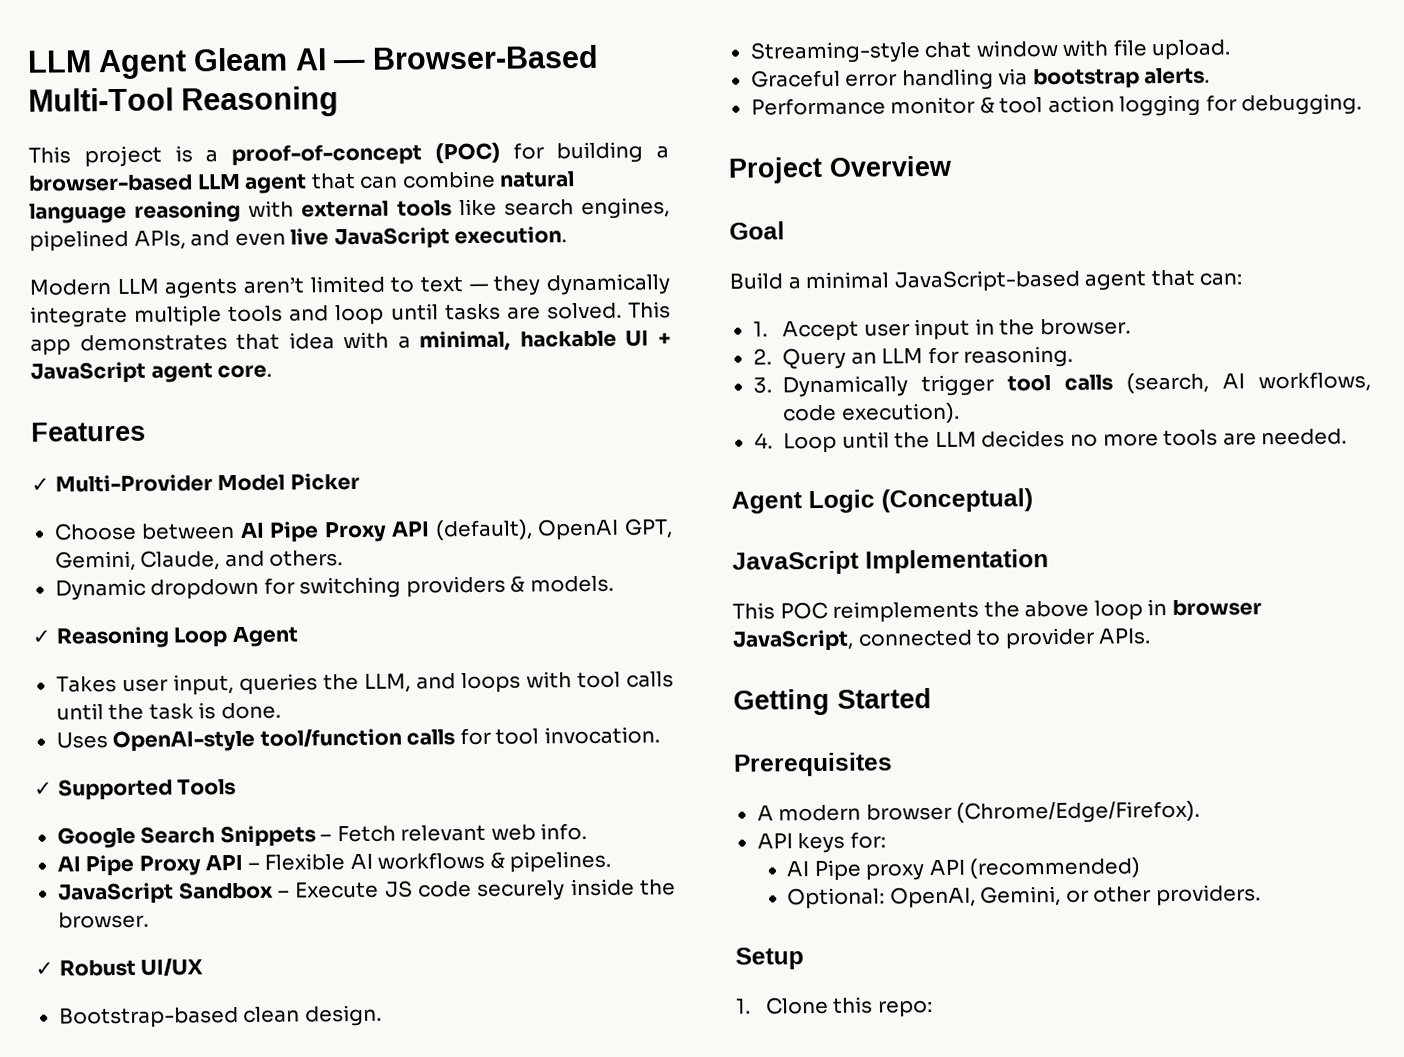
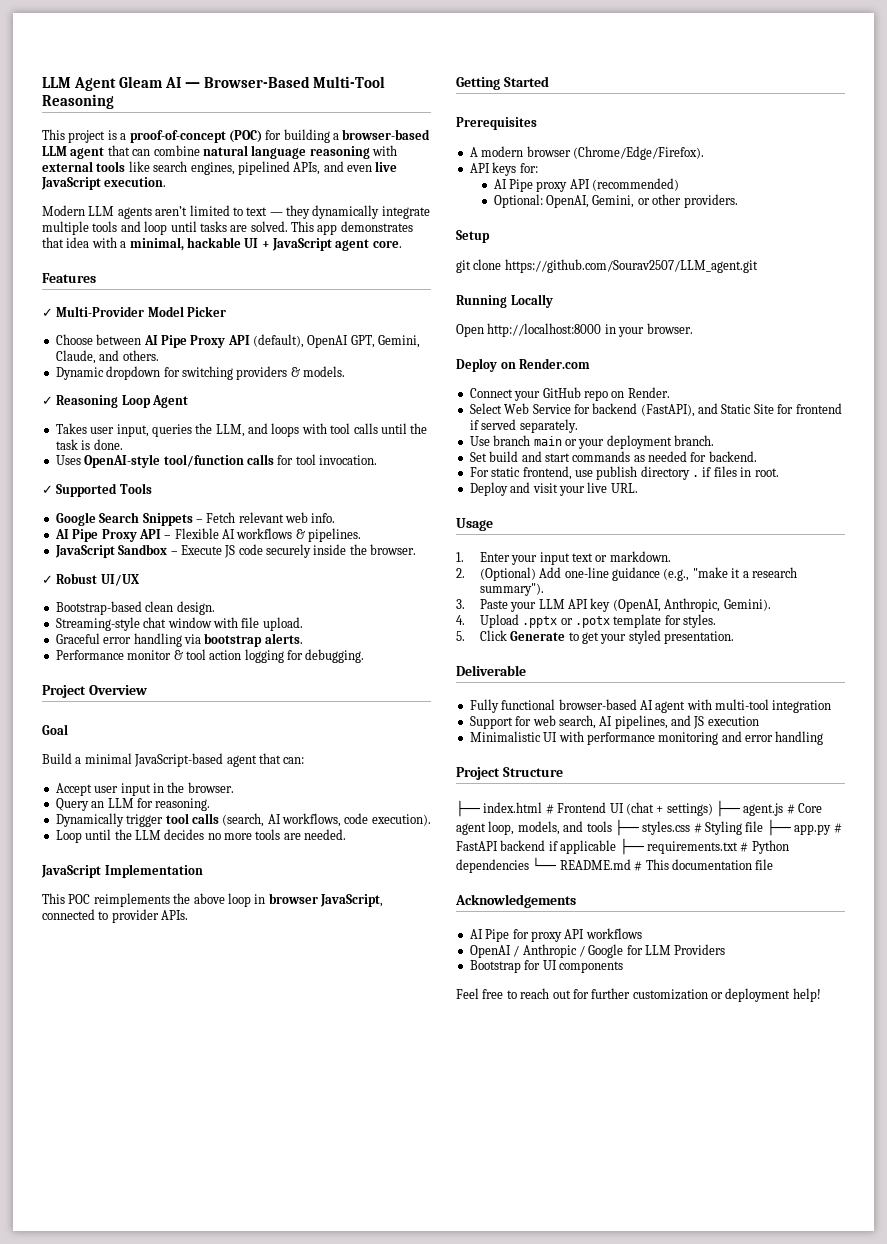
[752,321,768,337] 1. -> (305, 760) none
[752,348,772,365] 2. -> (234, 787) none
[752,377,772,394] 3. -> (211, 804) none
[753,432,773,449] 4. -> (431, 820) none
[731,488,1033,514] // Agent Logic (Conceptual) -> (347, 834) none
[736,996,933,1018] 1. Clone this repo: -> [456,259,758,273] [456,294,553,308] [456,323,693,337] [456,358,591,372] [469,387,670,401] [469,403,842,417] [469,419,578,433] [469,435,714,449] [469,451,757,462] [469,466,779,480] [469,482,638,496] [456,518,493,531] [456,551,671,565] [456,567,797,581] [479,583,544,596] [456,598,771,612] [456,614,717,628] [456,630,735,644] [456,665,526,676] [469,699,832,713] [469,715,759,729] [469,731,824,745] [456,767,563,780] [456,800,823,817] [456,819,842,836] [456,838,789,855] [456,857,774,873] [455,894,576,908] [469,928,642,942] [469,944,726,958] [469,960,623,973] [456,988,821,1002] git clone https://github.com/Sourav2507/LLM_agent.git // Running Locally // Open http://localhost:8000 in your browser. // Deploy on Render.com // Connect your GitHub repo on Render. // Select Web Service for backend (FastAPI), and Static Site for frontend if served separately. // Use branch main or your deployment branch. // Set build and start commands as needed for backend. // For static frontend, use publish directory . if files in root. // Deploy and visit your live URL. // Usage // 1. Enter your input text or markdown. // 2. (Optional) Add one-line guidance (e.g., "make it a research summary"). // 3. Paste your LLM API key (OpenAI, Anthropic, Gemini). // 4. Upload .pptx or .potx template for styles. // 5. Click Generate to get your styled presentation. // Deliverable // Fully functional browser-based AI agent with multi-tool integration // Support for web search, AI pipelines, and JS execution // Minimalistic UI with performance monitoring and error handling // Project Structure // ├── index.html # Frontend UI (chat + settings) ├── agent.js # Core agent loop, models, and tools ├── styles.css # Styling file ├── app.py # FastAPI backend if applicable ├── requirements.txt # Python dependencies └── README.md # This documentation file // Acknowledgements // AI Pipe for proxy API workflows // OpenAI / Anthropic / Google for LLM Providers // Bootstrap for UI components // Feel free to reach out for further customization or deployment help!

